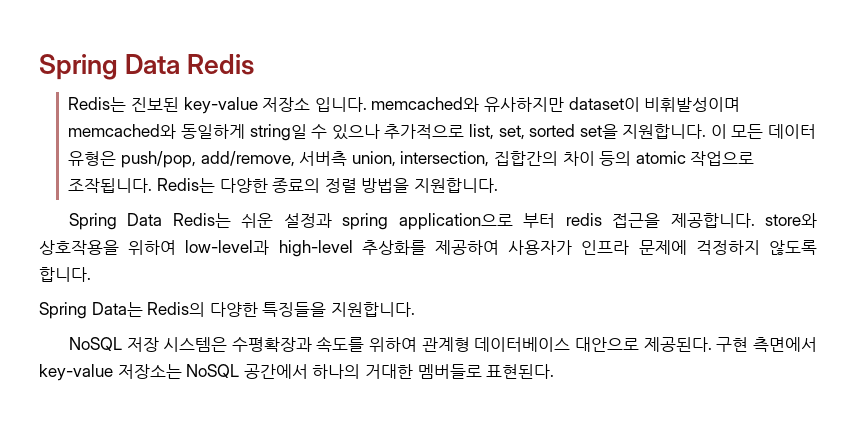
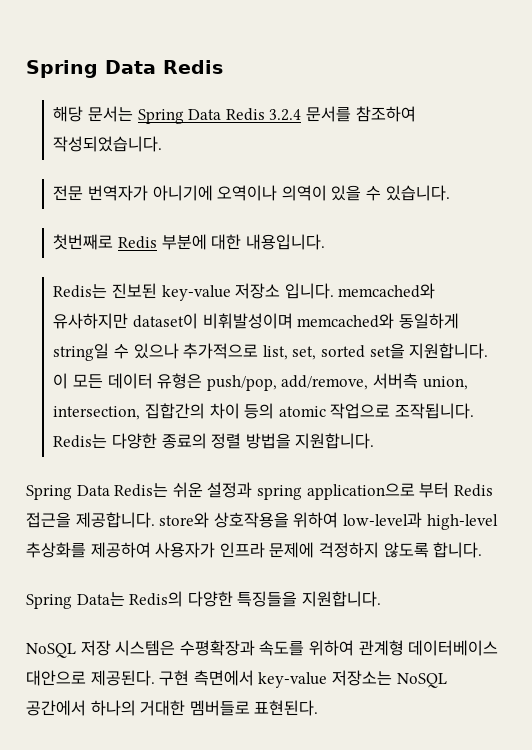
[39,54,255,80] Spring Data Redis -> [26,60,223,78] [53,106,416,124] [53,136,163,152] [53,185,450,201] [53,234,325,250] Spring Data Redis // 해당 문서는 Spring Data Redis 3.2.4 문서를 참조하여 작성되었습니다. // 전문 번역자가 아니기에 오역이나 의역이 있을 수 있습니다. // 첫번째로 Redis 부분에 대한 내용입니다.
[565,213,602,226] redis -> [453,484,493,497] Redis

